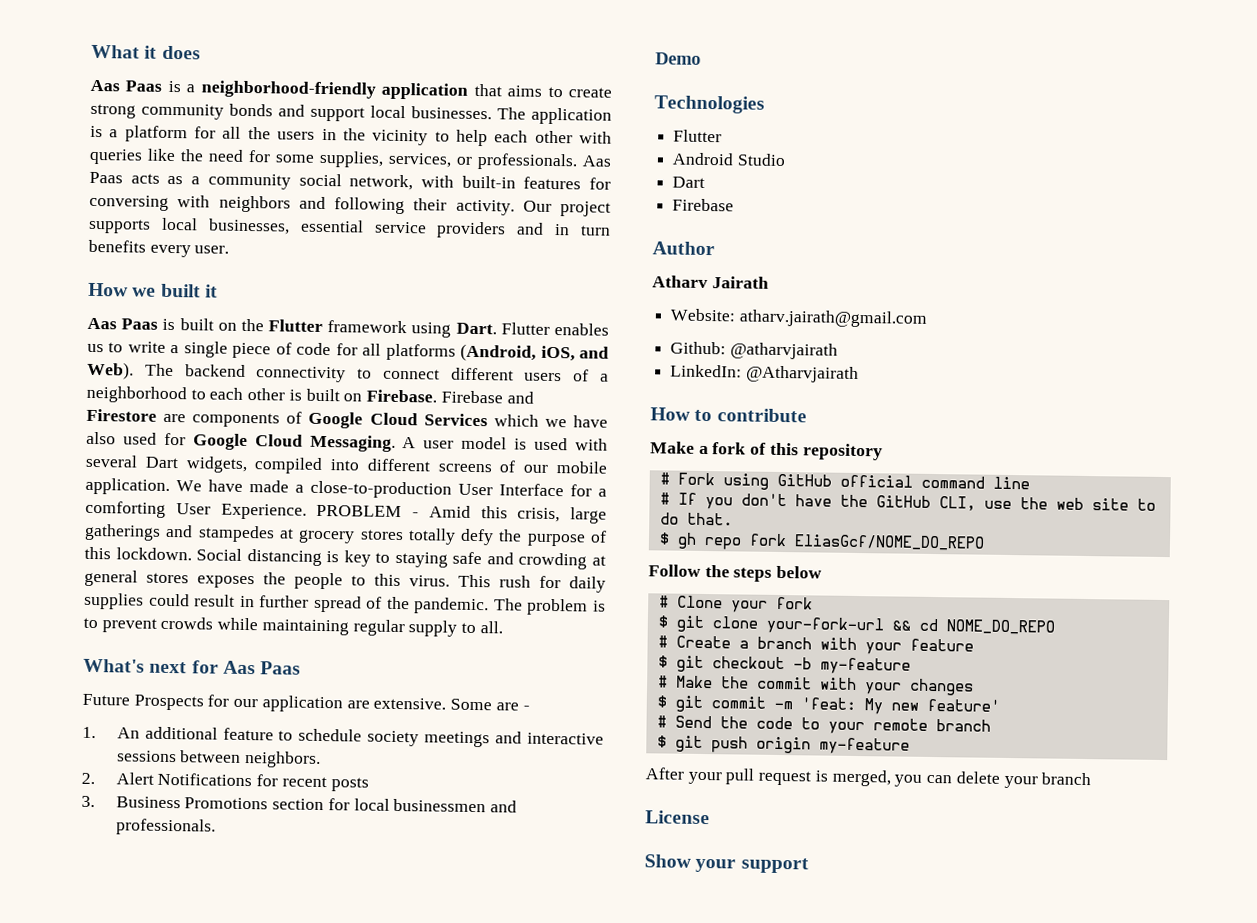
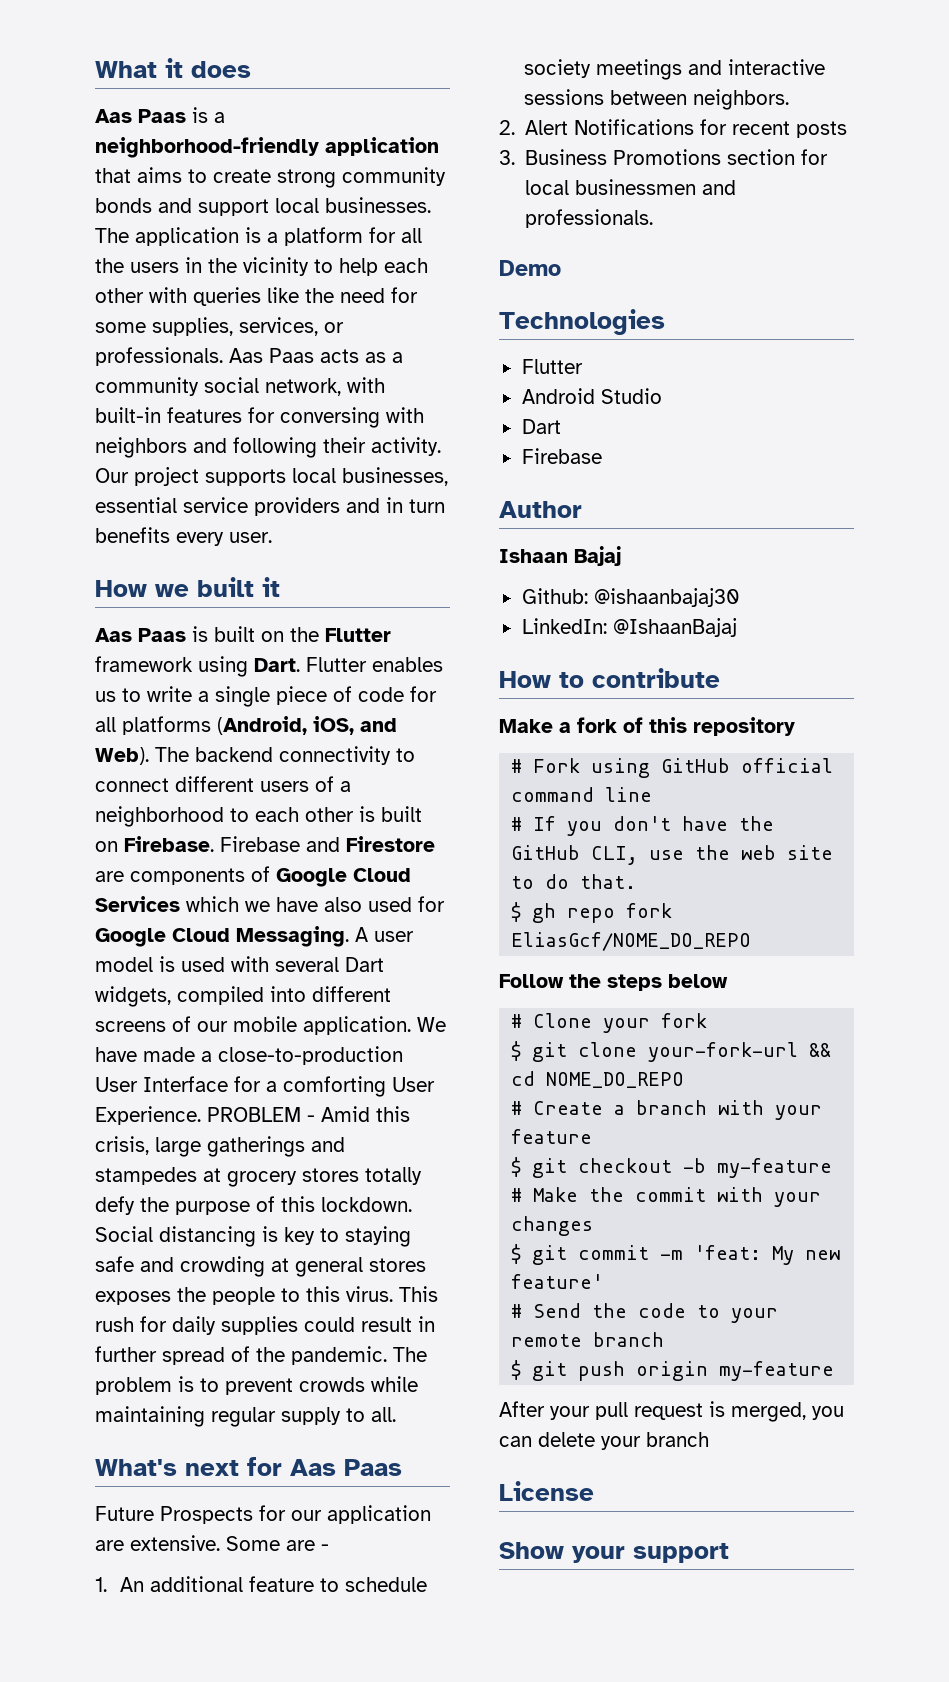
[652,275,769,289] [670,308,927,328] Atharv Jairath // Website: atharv.jairath@gmail.com -> [499,546,621,566] Ishaan Bajaj
[729,342,838,360] @atharvjairath -> [593,588,740,607] @ishaanbajaj30
[745,365,859,383] @Atharvjairath -> [612,618,737,637] @IshaanBajaj

